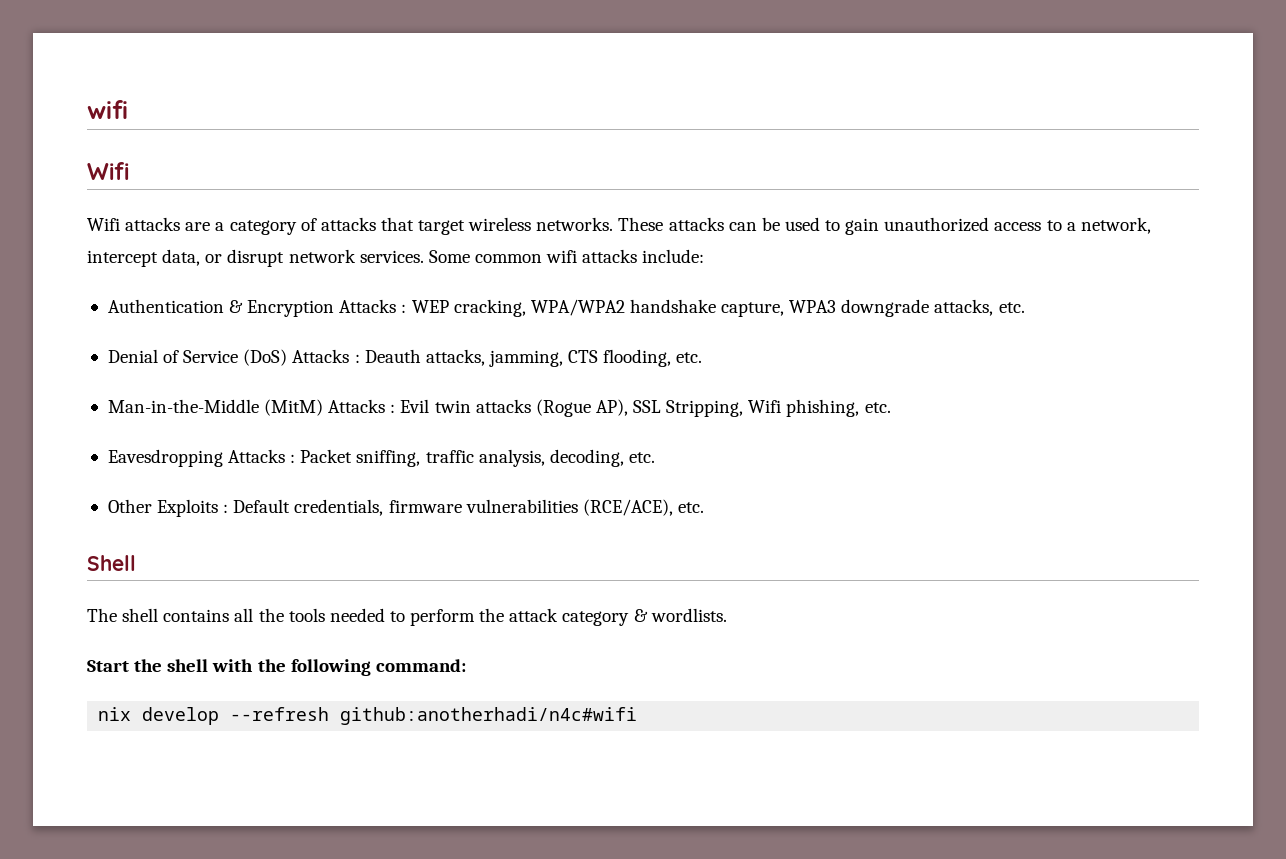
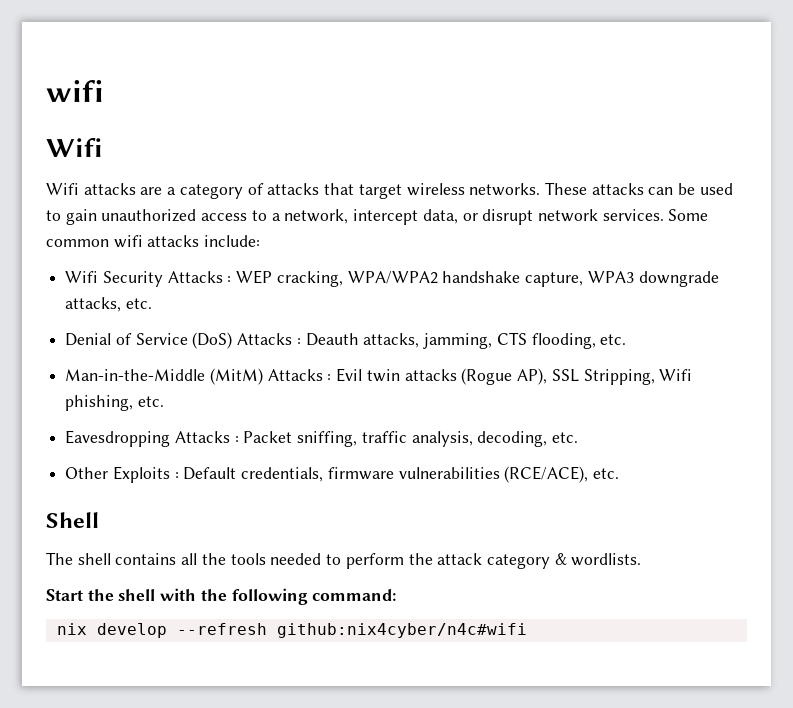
[107,299,335,317] Authentication & Encryption -> [65,271,163,287] Wifi Security
[340,707,638,725] github:anotherhadi/n4c#wifi -> [276,623,527,638] github:nix4cyber/n4c#wifi

